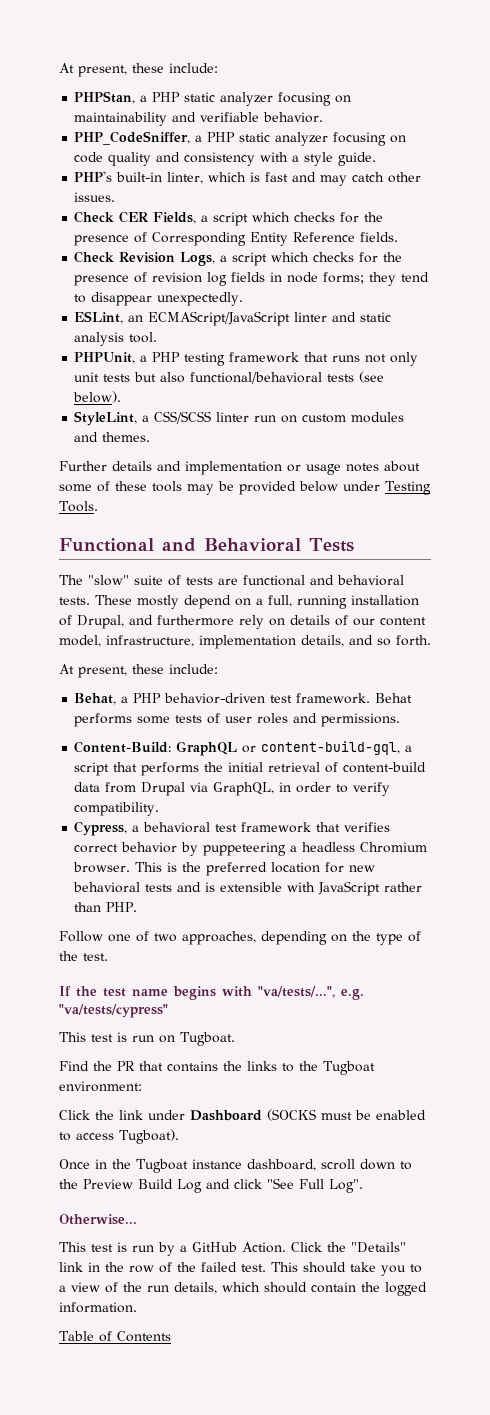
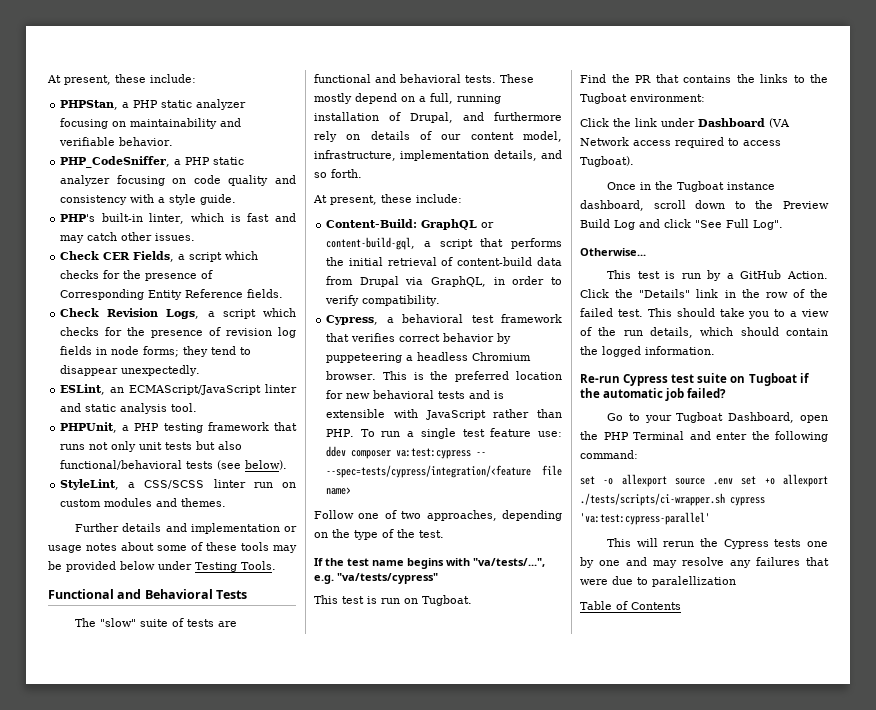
[74,693,413,705] [74,713,401,727] // Behat, a PHP behavior-driven test framework. Behat performs some tests of user roles and permissions. -> (462, 198) none
(138, 907) none -> [360,428,562,439] [326,446,487,459] [326,465,562,478] [326,487,352,495] To run a single test feature use: ddev composer va:test:cypress -- --spec=tests/cypress/integration/<feature file name>
[267,1109,426,1121] (SOCKS must be enabled -> [769,118,790,128] [580,137,724,148] (VA Network access required
(137, 1307) none -> [580,373,809,386] [580,388,727,401] [607,412,828,423] [580,431,828,442] [580,450,638,459] [580,474,828,487] [580,493,765,506] [580,512,710,525] [607,538,828,549] [580,557,829,568] [580,576,736,587] // Re-run Cypress test suite on Tugboat if the automatic job failed? // Go to your Tugboat Dashboard, open the PHP Terminal and enter the following command: // set -o allexport source .env set +o allexport ./tests/scripts/ci-wrapper.sh cypress 'va:test:cypress-parallel' // This will rerun the Cypress tests one by one and may resolve any failures that were due to paralellization

